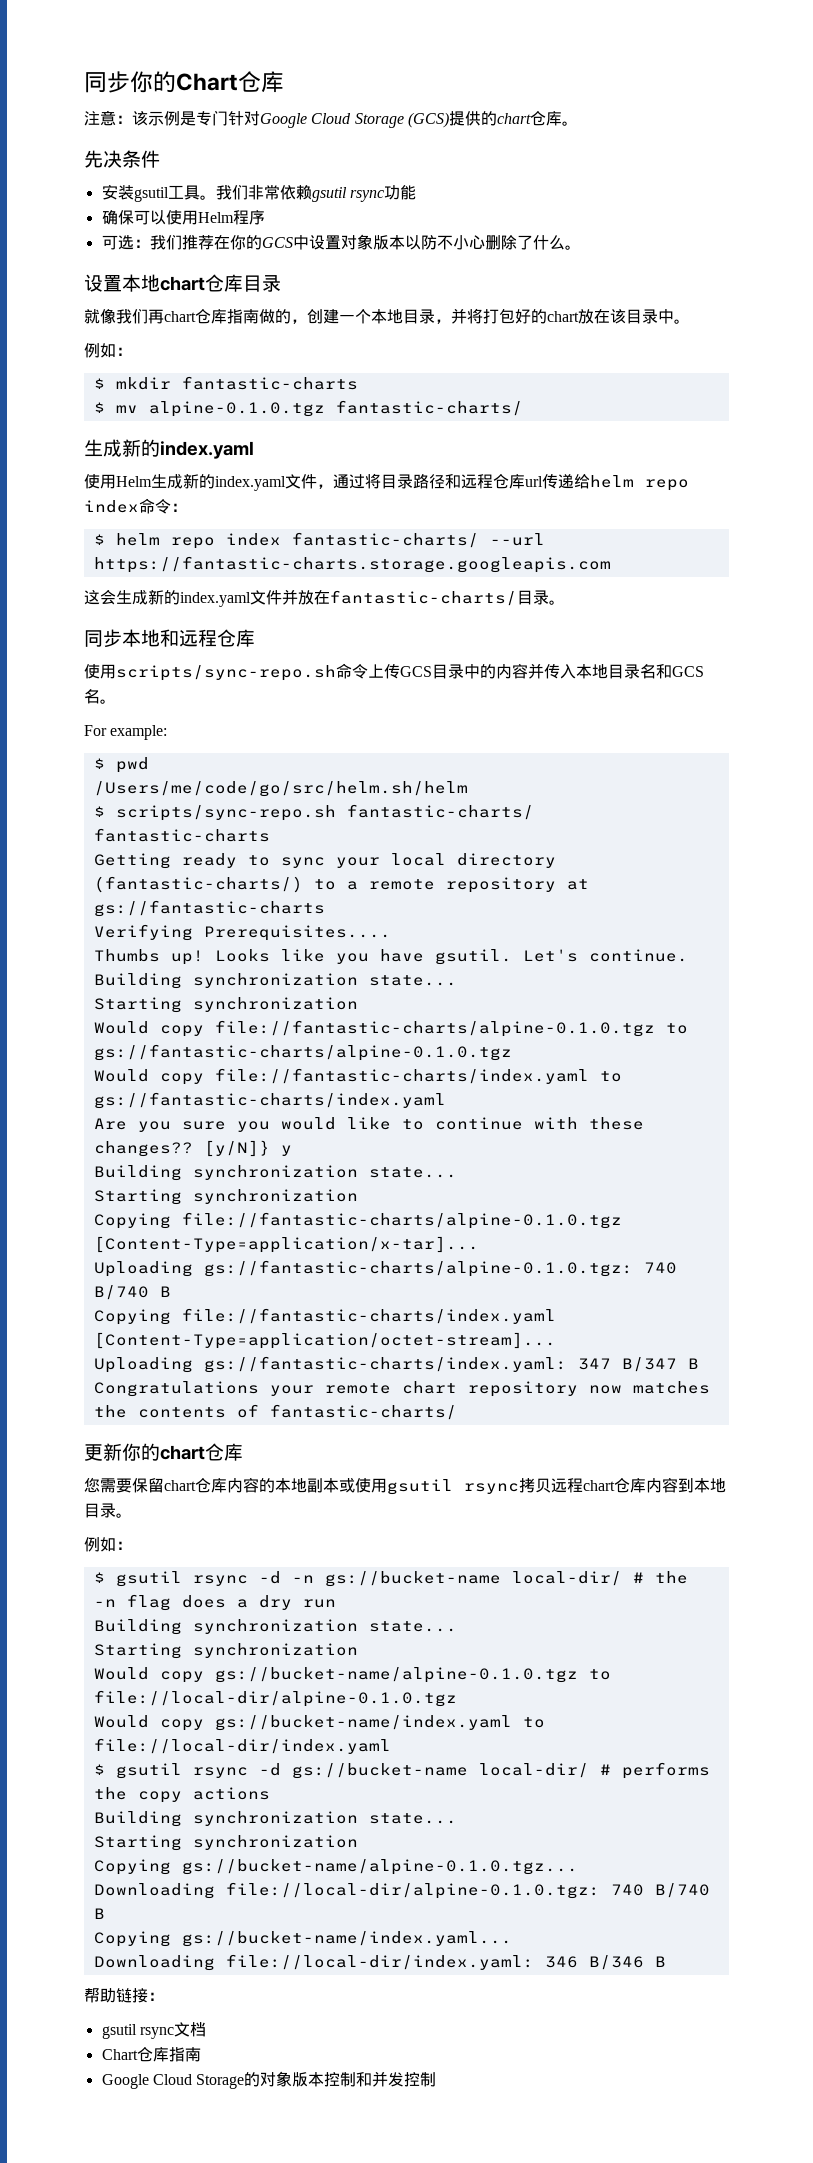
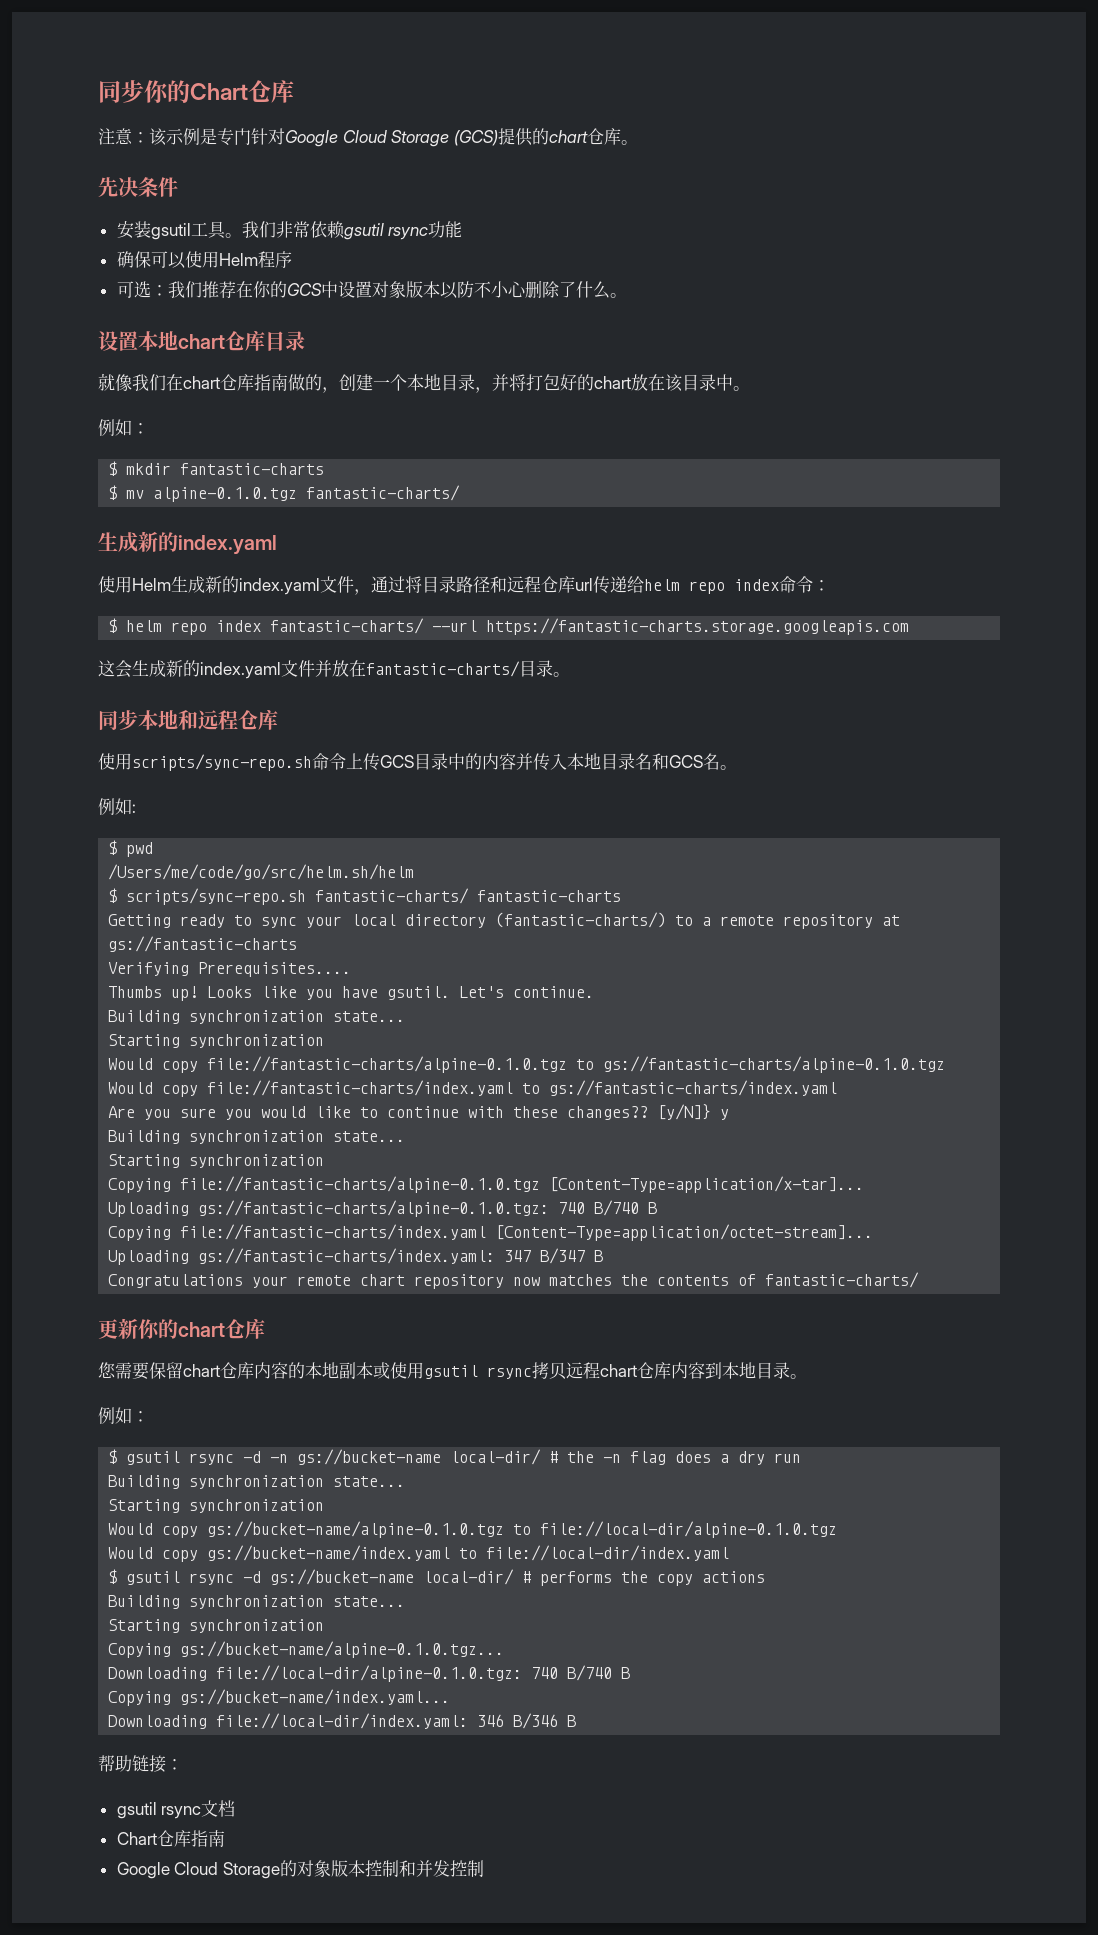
[148,309,164,324] 再 -> [166,374,183,391] 在
[84,725,168,740] For example: -> [98,798,136,815] 例如:

